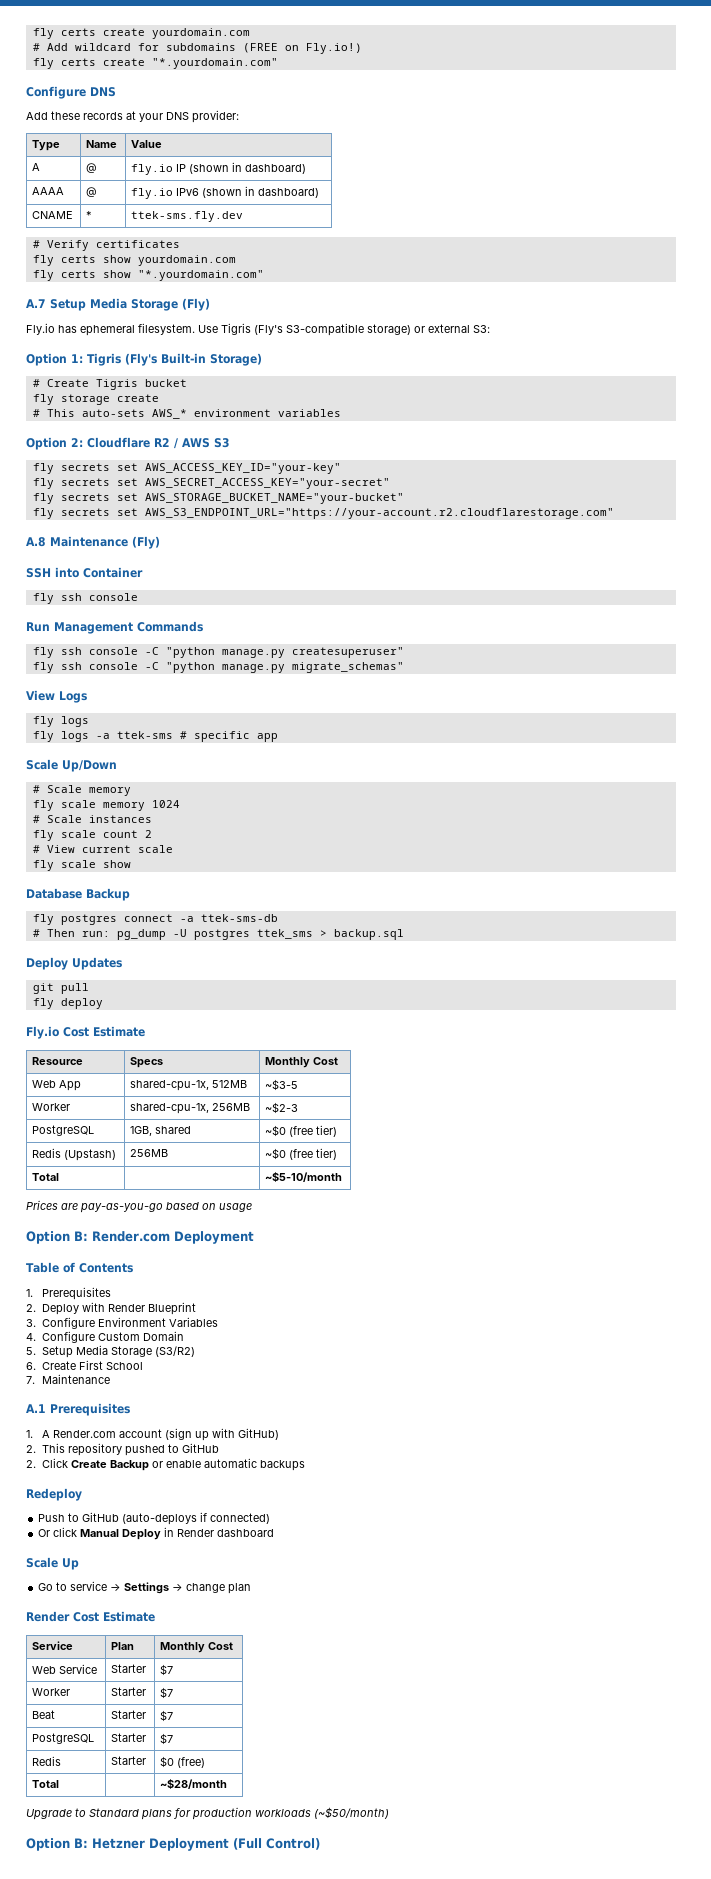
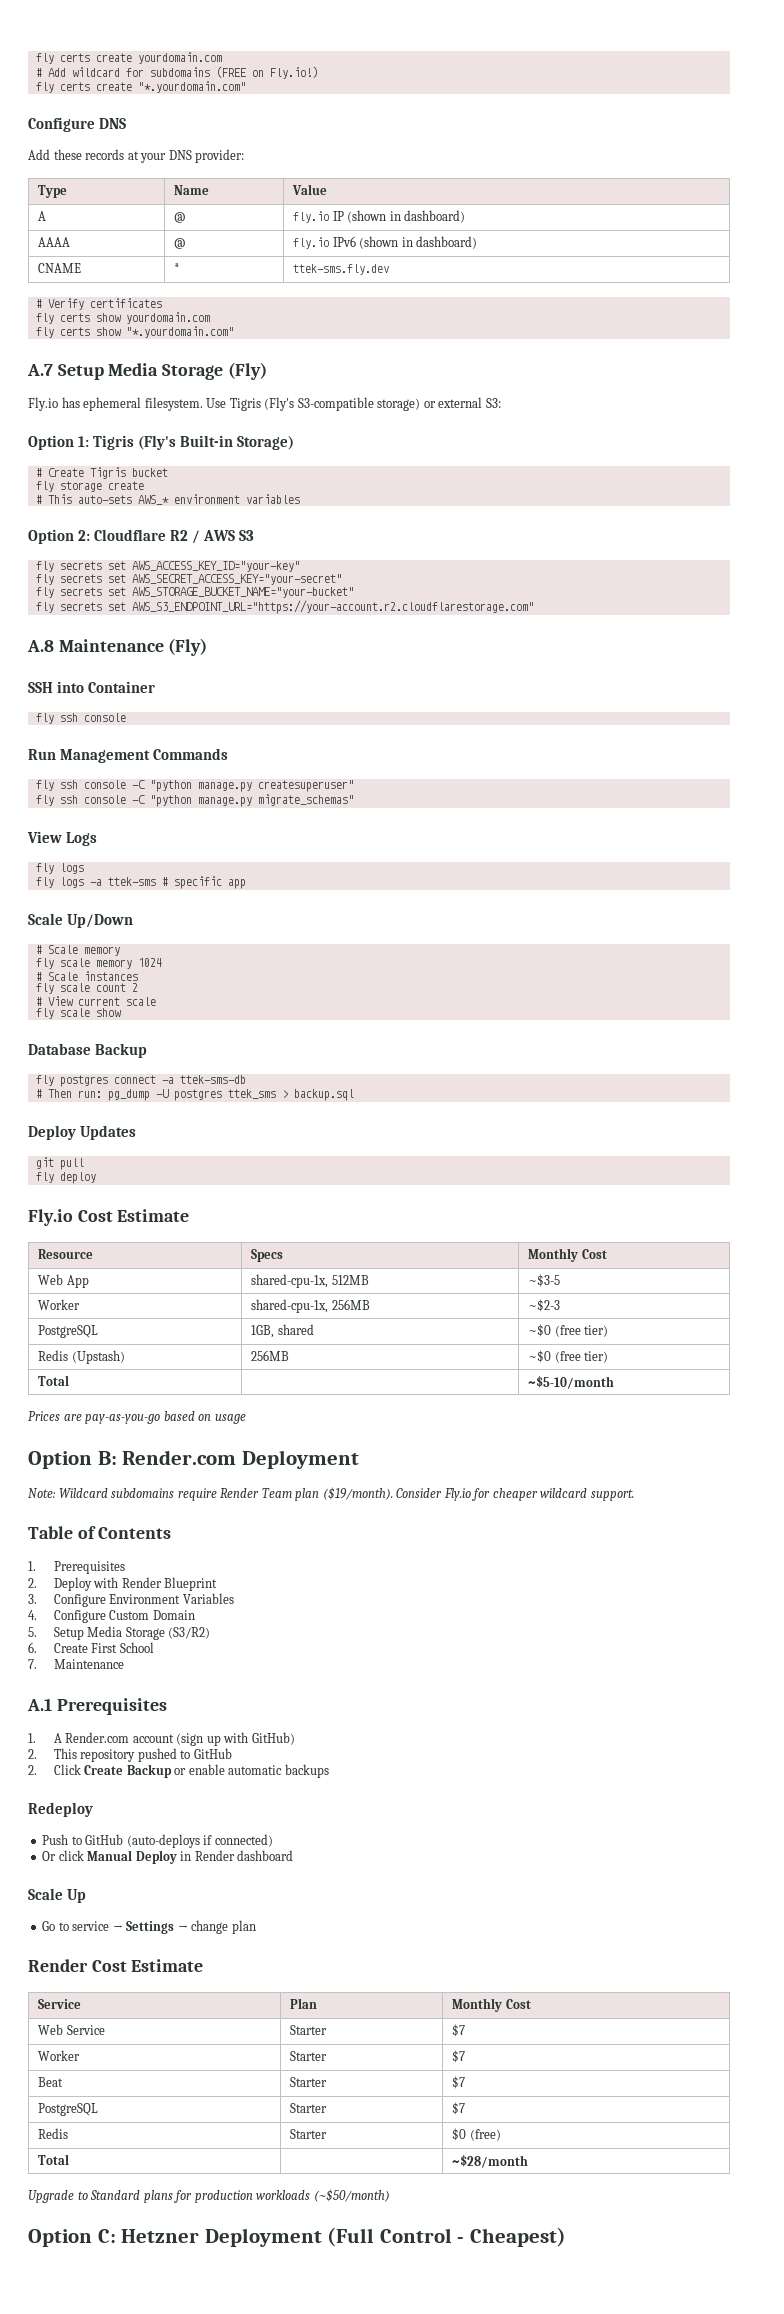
(254, 1237) none -> [28,1487,634,1501] // Note: Wildcard subdomains require Render Team plan ($19/month). Consider Fly.io for cheaper wildcard support.
[74,1838,88,1848] B: -> [97,2229,116,2243] C:
[266,1838,320,1850] Control) -> [379,2227,566,2247] Control - Cheapest)

